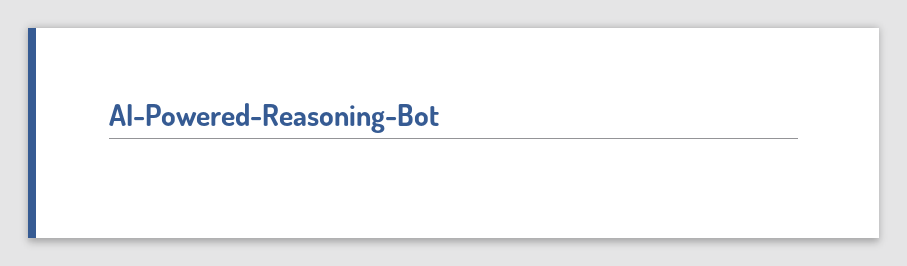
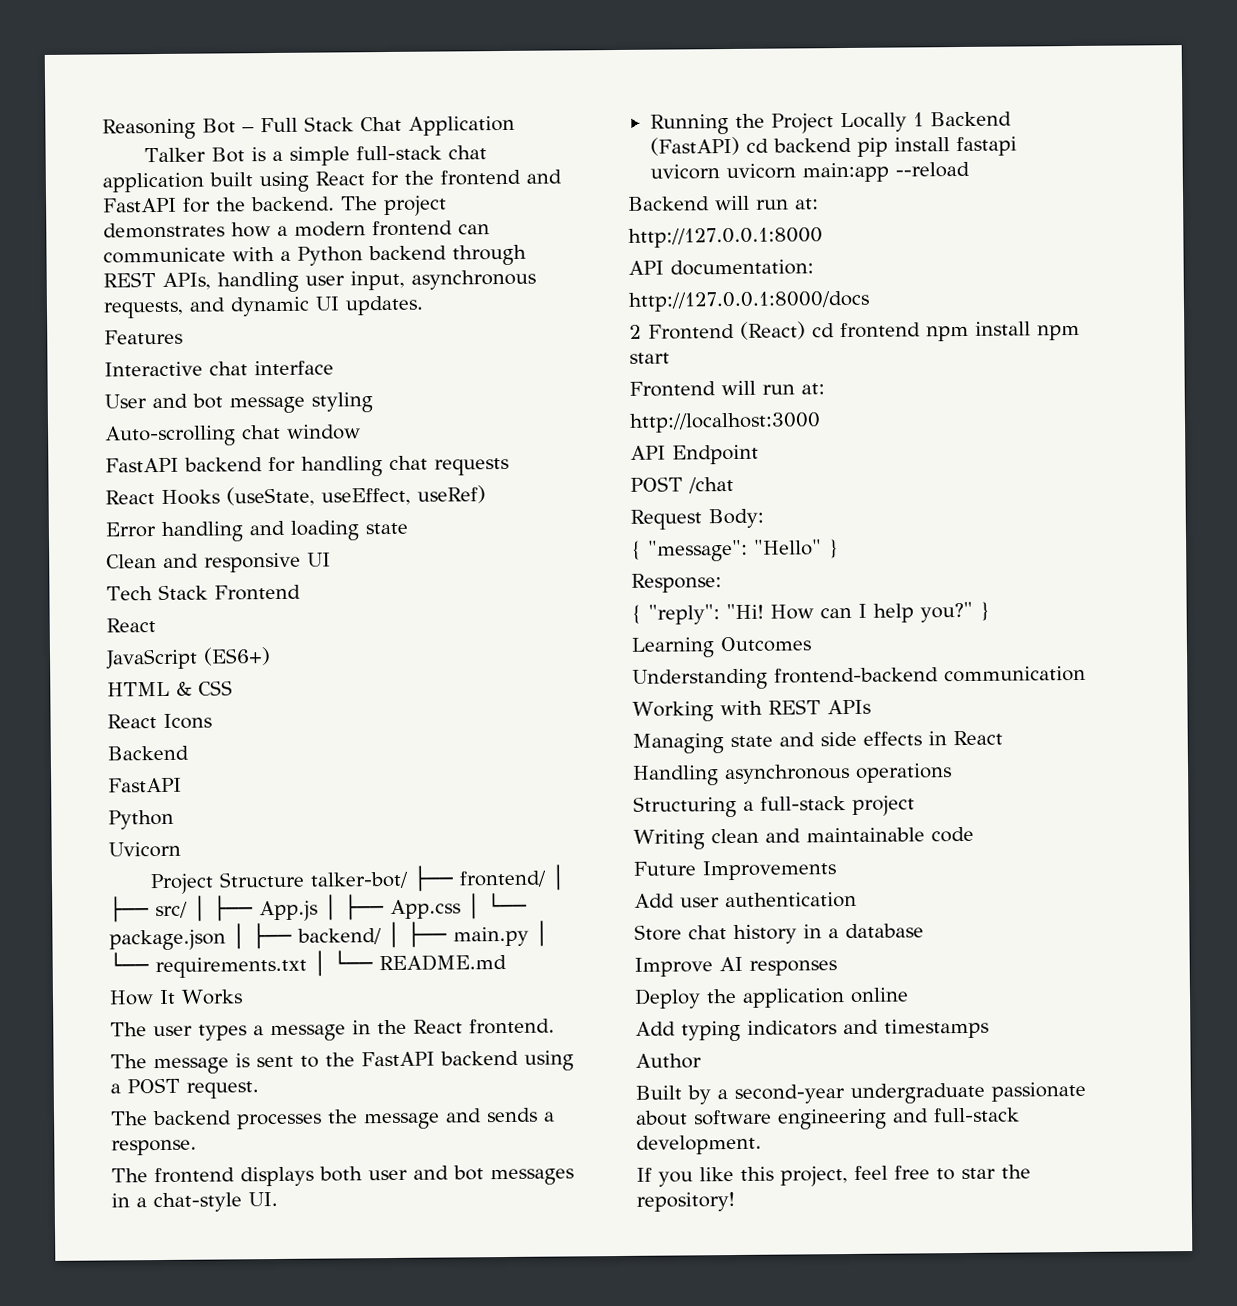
[109,103,439,133] AI-Powered-Reasoning-Bot -> [102,115,515,140] [143,145,487,166] [102,169,562,193] [103,195,447,217] [103,220,490,239] [103,244,527,266] [103,269,536,293] [103,295,424,319] [104,329,183,345] [104,360,334,377] [104,392,373,414] [105,424,361,447] [105,455,509,477] [105,485,486,507] [105,520,408,542] [106,552,331,573] [106,584,301,601] [106,618,156,633] [105,647,271,670] [107,680,233,697] [107,713,212,729] [107,745,189,761] [108,777,182,793] [108,809,174,830] [108,841,181,858] [149,864,566,895] [109,892,527,923] [109,920,549,951] [109,950,507,979] [109,989,243,1006] [110,1018,555,1042] [110,1050,574,1075] [110,1077,259,1099] [110,1107,555,1130] [111,1139,197,1156] [111,1165,574,1187] [111,1191,278,1213] [649,111,1012,135] [649,136,1017,157] [649,161,970,183] [628,195,819,211] [628,227,823,248] [628,259,814,276] [628,290,870,312] [629,321,1080,342] [629,352,670,364] [629,380,825,397] [629,412,821,433] [630,444,759,465] [630,476,734,494] [630,508,764,530] [631,539,839,562] [631,573,722,593] [631,601,990,625] [631,636,811,658] [632,665,1086,690] [632,699,871,722] [632,730,1003,754] [632,763,952,786] [633,795,915,818] [633,826,974,850] [633,860,836,881] [634,891,857,909] [634,923,924,945] [634,956,837,977] [634,987,909,1009] [635,1018,989,1042] [635,1053,702,1069] [635,1081,1086,1105] [635,1107,1020,1130] [636,1134,762,1155] [636,1164,1031,1187] [636,1192,735,1212] Reasoning Bot – Full Stack Chat Application // Talker Bot is a simple full-stack chat application built using React for the frontend and FastAPI for the backend. The project demonstrates how a modern frontend can communicate with a Python backend through REST APIs, handling user input, asynchronous requests, and dynamic UI updates. // Features // Interactive chat interface // User and bot message styling // Auto-scrolling chat window // FastAPI backend for handling chat requests // React Hooks (useState, useEffect, useRef) // Error handling and loading state // Clean and responsive UI // Tech Stack Frontend // React // JavaScript (ES6+) // HTML & CSS // React Icons // Backend // FastAPI // Python // Uvicorn // Project Structure talker-bot/ ├── frontend/ │ ├── src/ │ ├── App.js │ ├── App.css │ └── package.json │ ├── backend/ │ ├── main.py │ └── requirements.txt │ └── README.md // How It Works // The user types a message in the React frontend. // The message is sent to the FastAPI backend using a POST request. // The backend processes the message and sends a response. // The frontend displays both user and bot messages in a chat-style UI. // Running the Project Locally 1 Backend (FastAPI) cd backend pip install fastapi uvicorn uvicorn main:app --reload // Backend will run at: // http://127.0.0.1:8000 // API documentation: // http://127.0.0.1:8000/docs // 2 Frontend (React) cd frontend npm install npm start // Frontend will run at: // http://localhost:3000 // API Endpoint // POST /chat // Request Body: // { "message": "Hello" } // Response: // { "reply": "Hi! How can I help you?" } // Learning Outcomes // Understanding frontend-backend communication // Working with REST APIs // Managing state and side effects in React // Handling asynchronous operations // Structuring a full-stack project // Writing clean and maintainable code // Future Improvements // Add user authentication // Store chat history in a database // Improve AI responses // Deploy the application online // Add typing indicators and timestamps // Author // Built by a second-year undergraduate passionate about software engineering and full-stack development. // If you like this project, feel free to star the repository!

